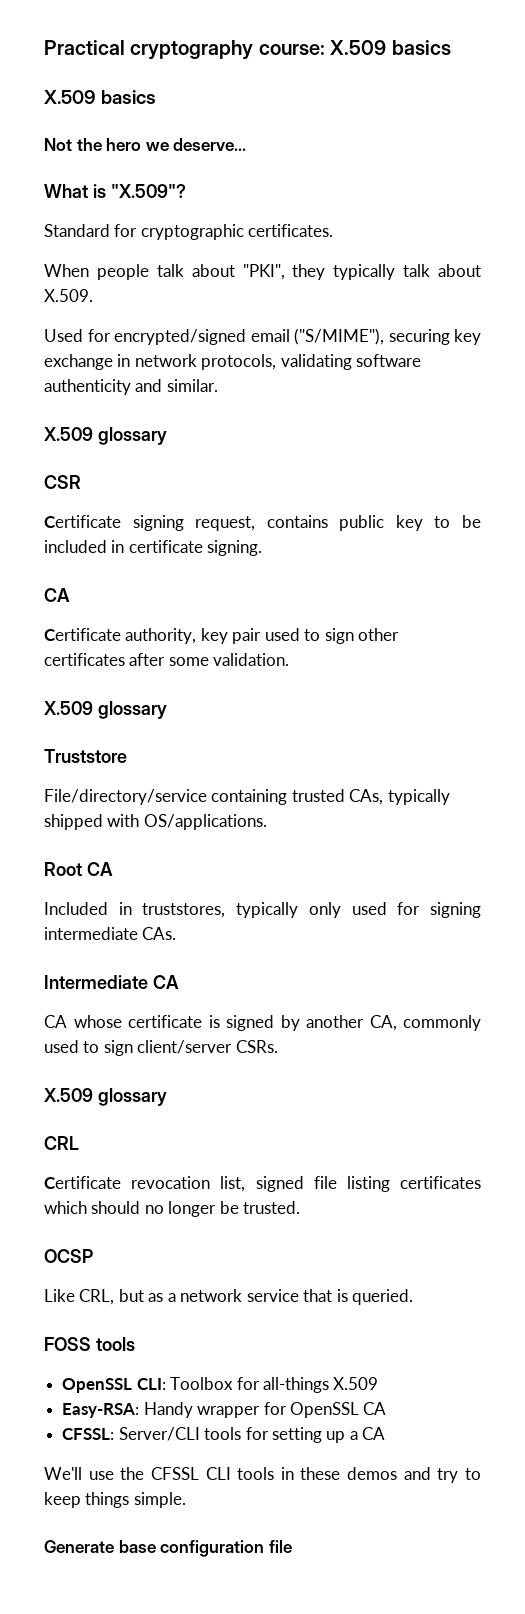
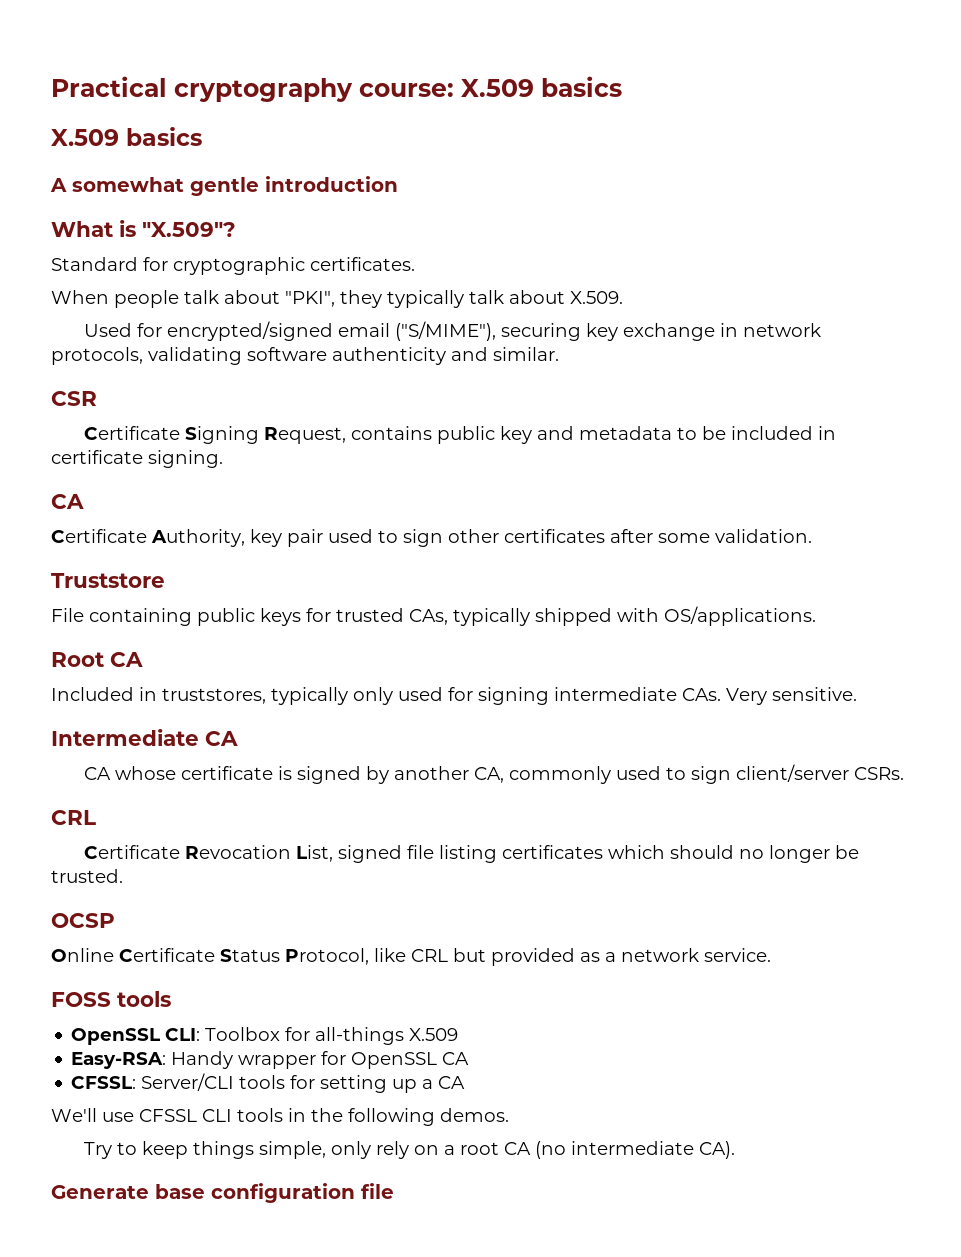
[44,138,247,151] Not the hero we deserve... -> [50,176,398,196] A somewhat gentle introduction
[44,427,167,445] // X.509 glossary -> (559, 354) none
[132,515,256,531] signing request, -> [185,426,347,444] Signing Request,
(423, 523) none -> [537,426,673,440] and metadata
[125,628,197,644] authority, -> [151,529,245,547] Authority,
[44,701,167,719] // X.509 glossary -> (812, 536) none
[44,789,288,805] File/directory/service containing -> [51,608,331,626] File containing public keys for
(177, 933) none -> [726,687,857,705] Very sensitive.
[44,1088,167,1106] // X.509 glossary -> (905, 773) none
[131,1176,246,1192] revocation list, -> [185,845,334,862] Revocation List,
[44,1289,414,1305] Like CRL, but as a network service that is queried. -> [51,948,771,966] Online Certificate Status Protocol, like CRL but provided as a network service.
[120,1467,145,1480] the -> (134, 1117) none
[300,1467,481,1483] [44,1492,186,1508] these demos and try to keep things simple. -> [311,1108,509,1126] [84,1141,736,1159] the following demos. // Try to keep things simple, only rely on a root CA (no intermediate CA).

